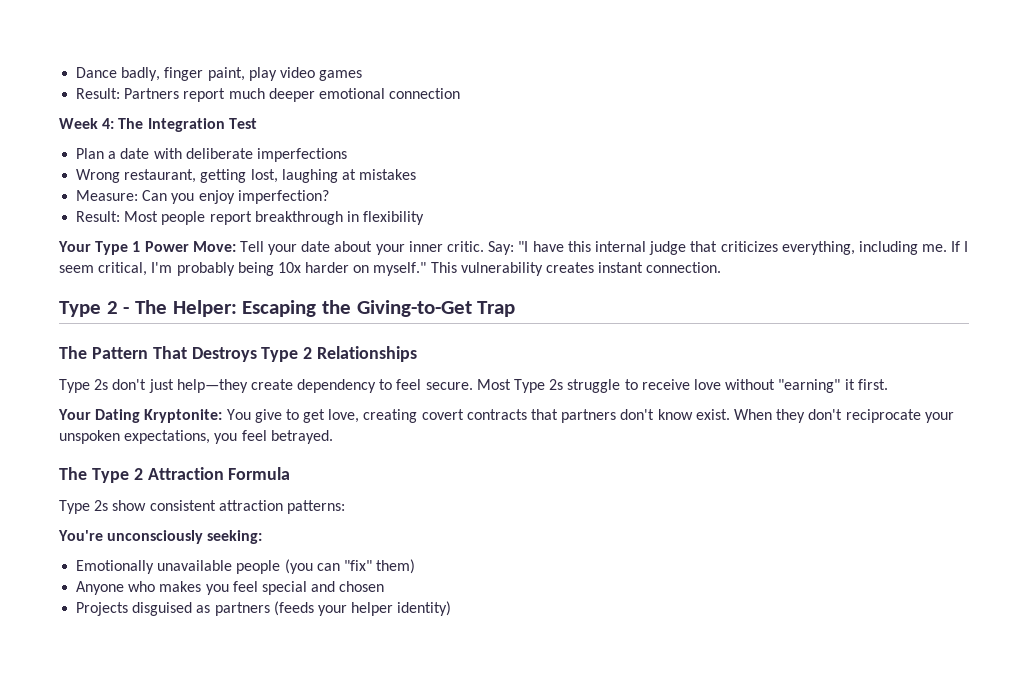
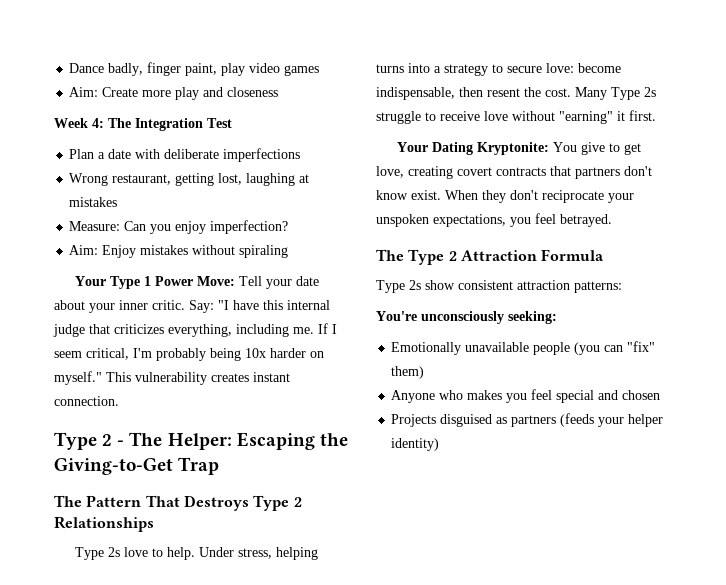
[76,88,461,102] Result: Partners report much deeper emotional connection -> [69,87,279,100] Aim: Create more play and closeness
[76,211,425,225] Result: Most people report breakthrough in flexibility -> [69,245,289,258] Aim: Enjoy mistakes without spiraling
[112,379,511,393] don't just help—they create dependency to feel secure. Most -> [124,547,319,560] [376,63,621,76] [376,87,607,100] love to help. Under stress, helping turns into a strategy to secure love: become indispensable, then resent the cost. Many

